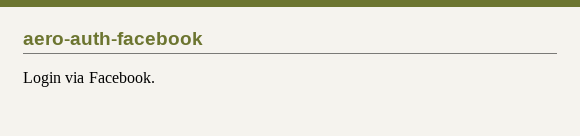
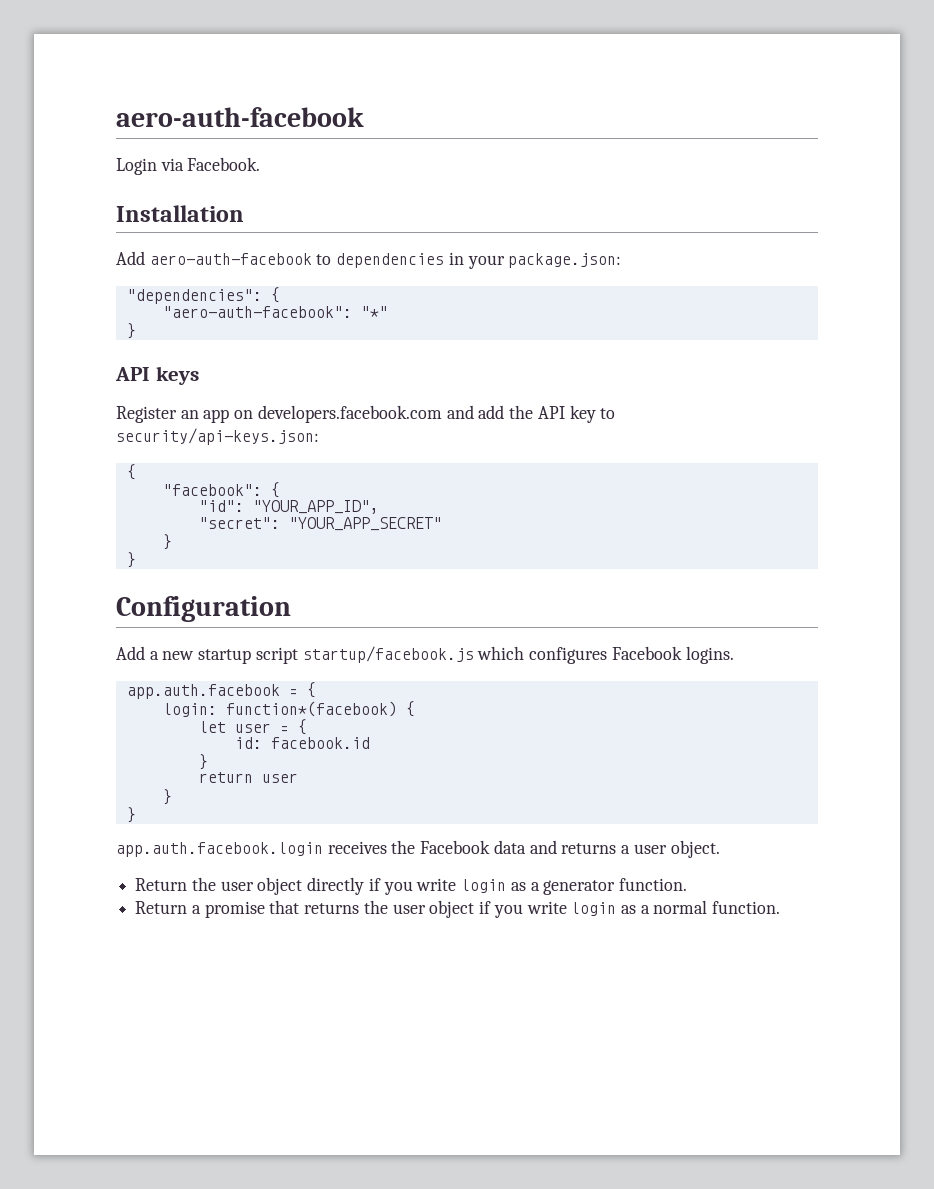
(155, 77) none -> [116,205,244,222] [116,251,622,269] [126,287,280,304] [162,306,388,318] [126,323,136,339] [115,366,199,385] [116,405,616,423] [116,428,319,445] [126,464,136,480] [162,482,280,498] [198,500,379,514] [198,517,442,531] [162,534,172,550] [126,552,136,568] [116,596,291,622] [116,646,734,664] [126,682,316,699] [162,701,415,717] [198,719,307,735] [234,737,370,749] [198,754,208,770] [198,772,298,783] [162,789,172,805] [126,807,136,823] [116,840,720,858] [135,877,687,895] [135,900,781,918] // Installation // Add aero-auth-facebook to dependencies in your package.json: // "dependencies": { // "aero-auth-facebook": "*" // } // API keys // Register an app on developers.facebook.com and add the API key to security/api-keys.json: // { // "facebook": { // "id": "YOUR_APP_ID", // "secret": "YOUR_APP_SECRET" // } // } // Configuration // Add a new startup script startup/facebook.js which configures Facebook logins. // app.auth.facebook = { // login: function*(facebook) { // let user = { // id: facebook.id // } // return user // } // } // app.auth.facebook.login receives the Facebook data and returns a user object. // Return the user object directly if you write login as a generator function. // Return a promise that returns the user object if you write login as a normal function.

